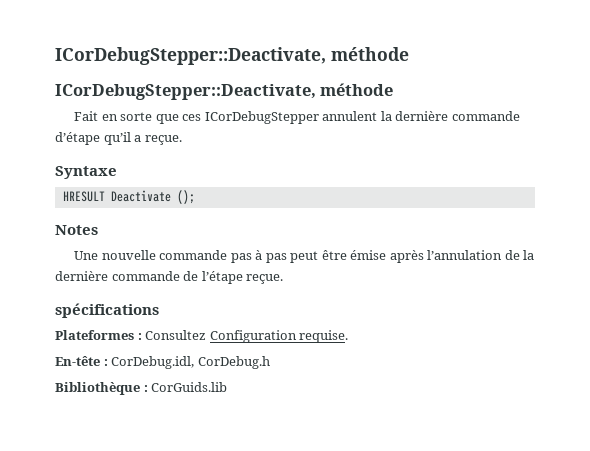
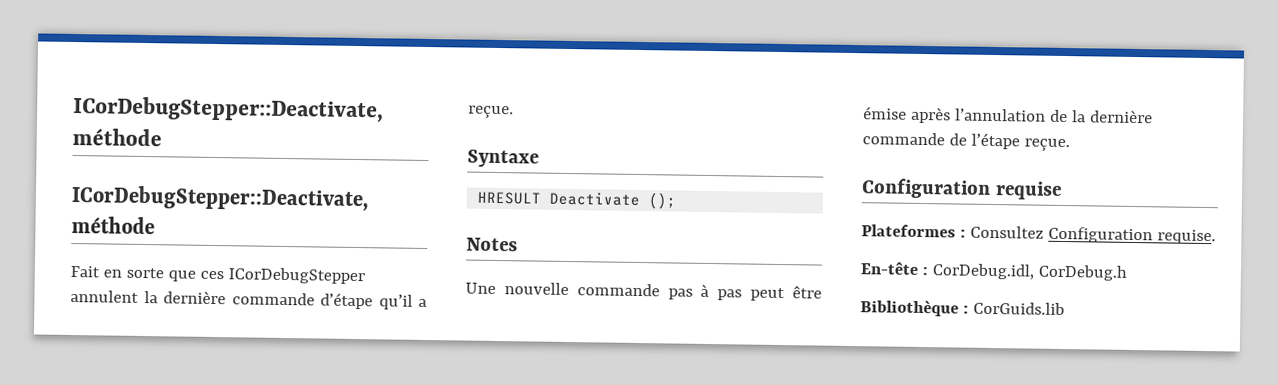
[55,303,159,318] spécifications -> [861,178,1062,200] Configuration requise

